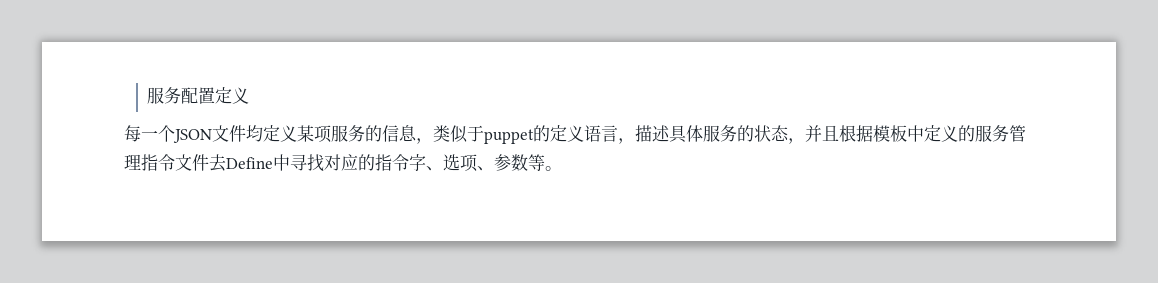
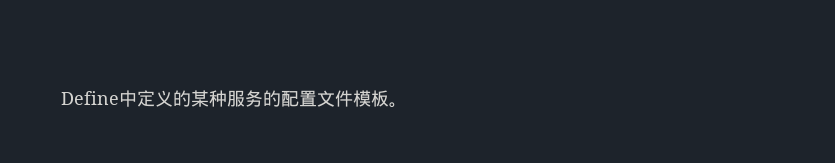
[147,87,250,104] [124,125,1026,144] [124,154,545,172] 服务配置定义 // 每一个JSON文件均定义某项服务的信息，类似于puppet的定义语言，描述具体服务的状态，并且根据模板中定义的服务管理指令文件去Define中寻找对应的指令字、选项、参数等 -> [61,90,389,107] Define中定义的某种服务的配置文件模板

